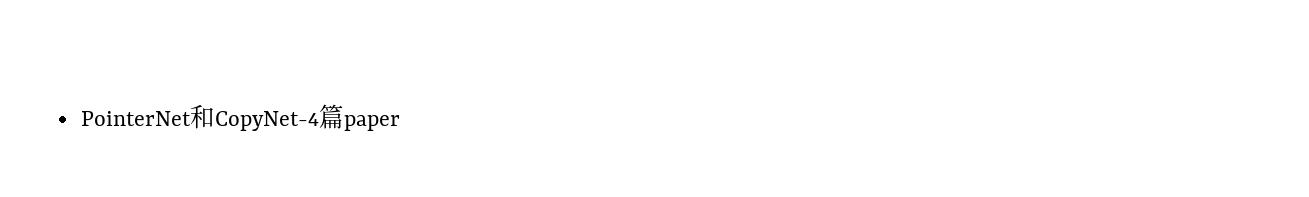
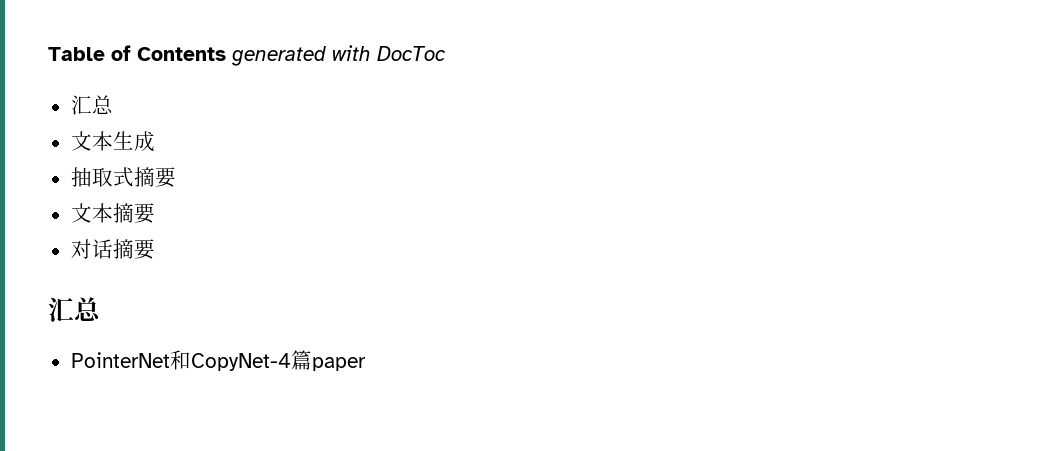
(80, 118) none -> [48,45,446,66] [70,95,113,115] [70,131,155,152] [70,167,176,188] [70,203,155,224] [70,239,155,260] [48,297,101,322] Table of Contents generated with DocToc // 汇总 // 文本生成 // 抽取式摘要 // 文本摘要 // 对话摘要 // 汇总 //

